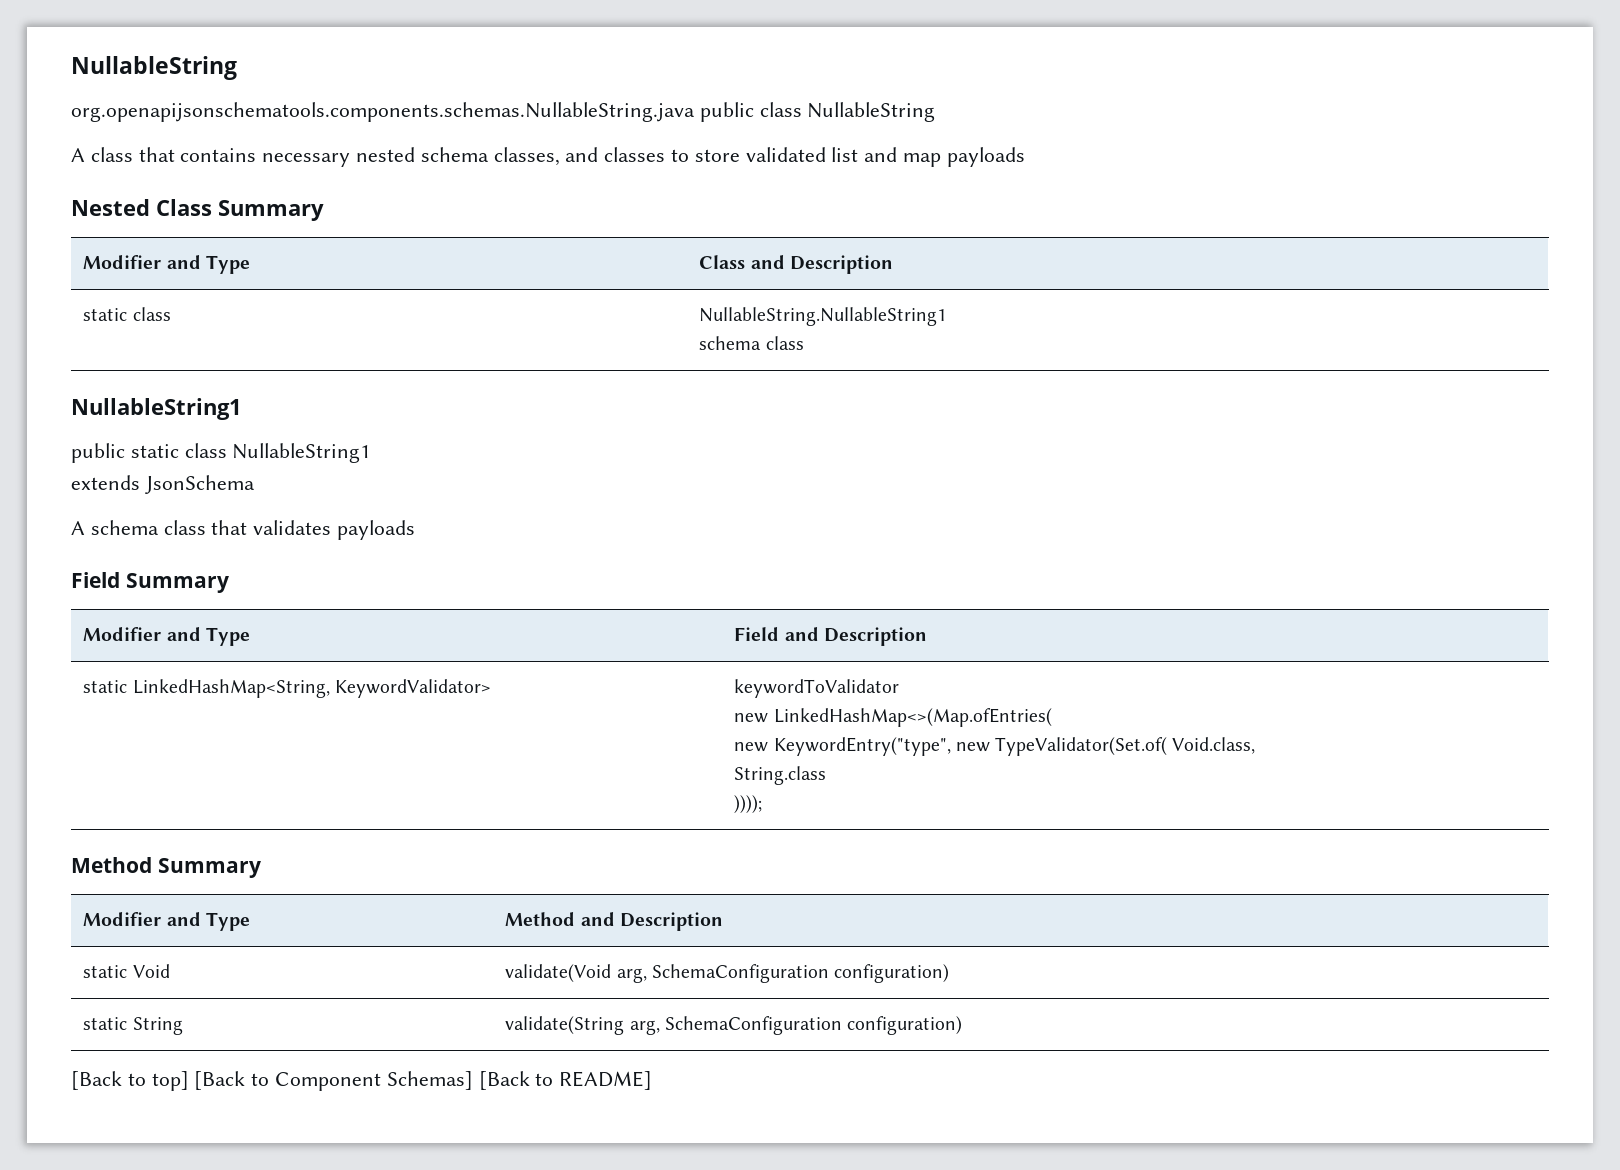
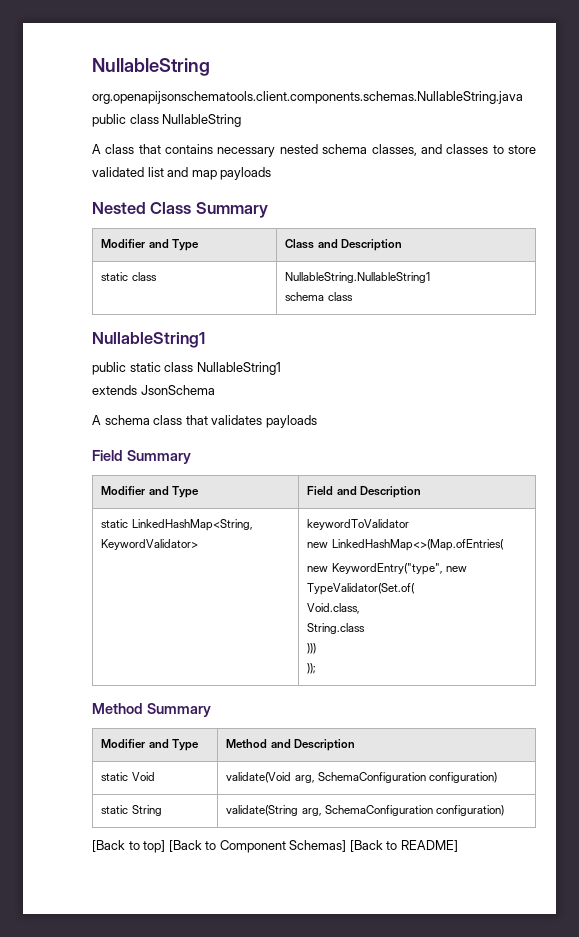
[71,56,237,80] [71,102,695,122] NullableString // org.openapijsonschematools.components.schemas.NullableString.java -> [92,58,210,76] [92,91,523,104] NullableString // org.openapijsonschematools.client.components.schemas.NullableString.java
(1168, 746) none -> (416, 589) //
[734,795,763,813] )))); -> [307,643,317,654] [307,663,317,674] ))) // ));

